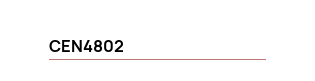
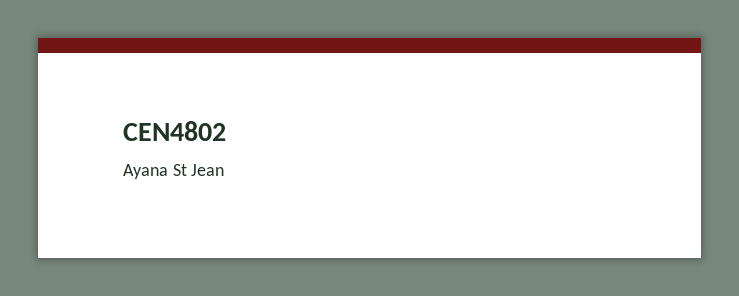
(124, 46) none -> [123,164,225,179] // Ayana St Jean

